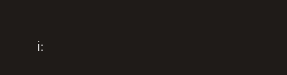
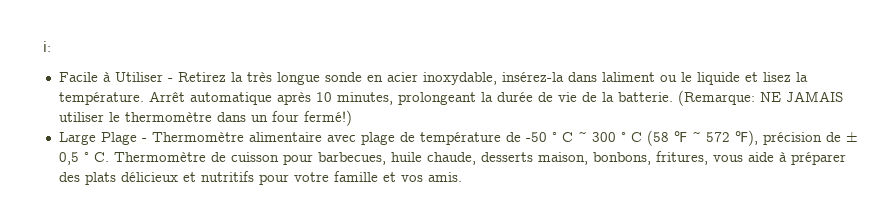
(44, 46) none -> [58,72,808,85] [58,90,843,106] [58,110,352,126] [58,130,858,146] [58,151,846,165] [58,171,462,185] // Facile à Utiliser - Retirez la très longue sonde en acier inoxydable, insérez-la dans laliment ou le liquide et lisez la température. Arrêt automatique après 10 minutes, prolongeant la durée de vie de la batterie. (Remarque: NE JAMAIS utiliser le thermomètre dans un four fermé!) // Large Plage - Thermomètre alimentaire avec plage de température de -50 ° C ~ 300 ° C (58 ℉ ~ 572 ℉), précision de ± 0,5 ° C. Thermomètre de cuisson pour barbecues, huile chaude, desserts maison, bonbons, fritures, vous aide à préparer des plats délicieux et nutritifs pour votre famille et vos amis.

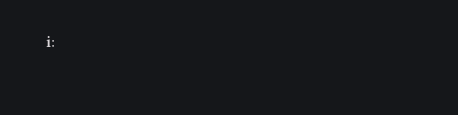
[58,72,808,85] [58,90,843,106] [58,110,352,126] [58,130,858,146] [58,151,846,165] [58,171,462,185] // Facile à Utiliser - Retirez la très longue sonde en acier inoxydable, insérez-la dans laliment ou le liquide et lisez la température. Arrêt automatique après 10 minutes, prolongeant la durée de vie de la batterie. (Remarque: NE JAMAIS utiliser le thermomètre dans un four fermé!) // Large Plage - Thermomètre alimentaire avec plage de température de -50 ° C ~ 300 ° C (58 ℉ ~ 572 ℉), précision de ± 0,5 ° C. Thermomètre de cuisson pour barbecues, huile chaude, desserts maison, bonbons, fritures, vous aide à préparer des plats délicieux et nutritifs pour votre famille et vos amis. -> (55, 41) none

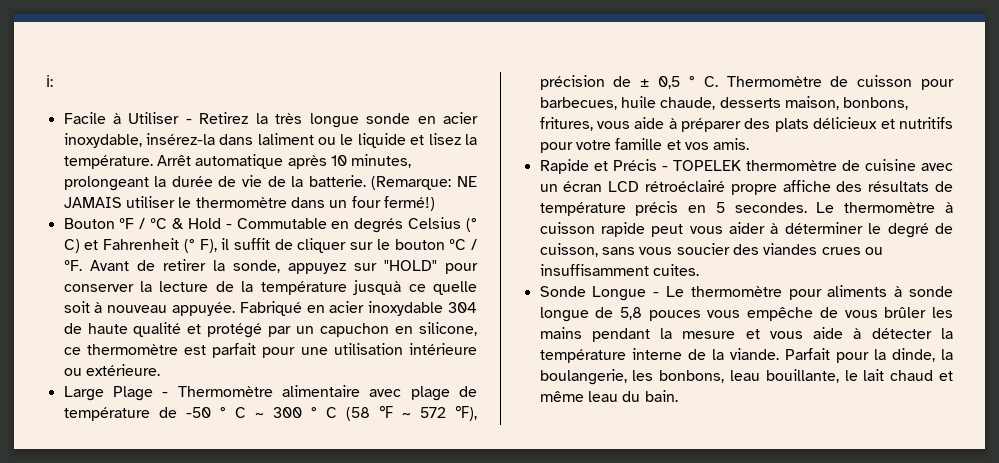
(55, 41) none -> [63,112,478,128] [63,133,478,148] [63,154,412,169] [63,175,477,191] [63,196,435,211] [63,217,478,233] [63,238,477,253] [63,259,478,274] [63,280,478,295] [63,301,478,316] [63,322,478,338] [63,343,477,358] [63,364,160,376] [63,385,477,401] [63,405,478,421] [539,75,954,90] [539,96,909,110] [539,117,953,132] [539,138,750,153] [539,159,953,174] [539,180,953,195] [539,201,953,216] [539,222,953,238] [539,243,883,257] [539,264,699,276] [539,285,953,301] [539,307,953,322] [539,327,953,342] [539,348,953,363] [539,369,953,385] [539,390,678,402] // Facile à Utiliser - Retirez la très longue sonde en acier inoxydable, insérez-la dans laliment ou le liquide et lisez la température. Arrêt automatique après 10 minutes, prolongeant la durée de vie de la batterie. (Remarque: NE JAMAIS utiliser le thermomètre dans un four fermé!) // Bouton ºF / ºC & Hold - Commutable en degrés Celsius (° C) et Fahrenheit (° F), il suffit de cliquer sur le bouton ºC / ºF. Avant de retirer la sonde, appuyez sur "HOLD" pour conserver la lecture de la température jusquà ce quelle soit à nouveau appuyée. Fabriqué en acier inoxydable 304 de haute qualité et protégé par un capuchon en silicone, ce thermomètre est parfait pour une utilisation intérieure ou extérieure. // Large Plage - Thermomètre alimentaire avec plage de température de -50 ° C ~ 300 ° C (58 ℉ ~ 572 ℉), précision de ± 0,5 ° C. Thermomètre de cuisson pour barbecues, huile chaude, desserts maison, bonbons, fritures, vous aide à préparer des plats délicieux et nutritifs pour votre famille et vos amis. // Rapide et Précis - TOPELEK thermomètre de cuisine avec un écran LCD rétroéclairé propre affiche des résultats de température précis en 5 secondes. Le thermomètre à cuisson rapide peut vous aider à déterminer le degré de cuisson, sans vous soucier des viandes crues ou insuffisamment cuites. // Sonde Longue - Le thermomètre pour aliments à sonde longue de 5,8 pouces vous empêche de vous brûler les mains pendant la mesure et vous aide à détecter la température interne de la viande. Parfait pour la dinde, la boulangerie, les bonbons, leau bouillante, le lait chaud et même leau du bain.

